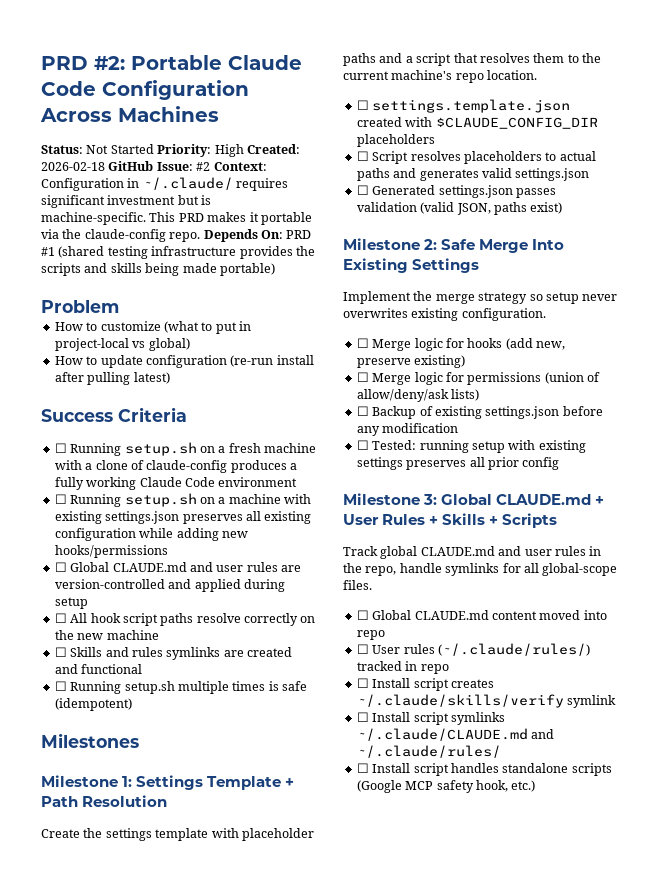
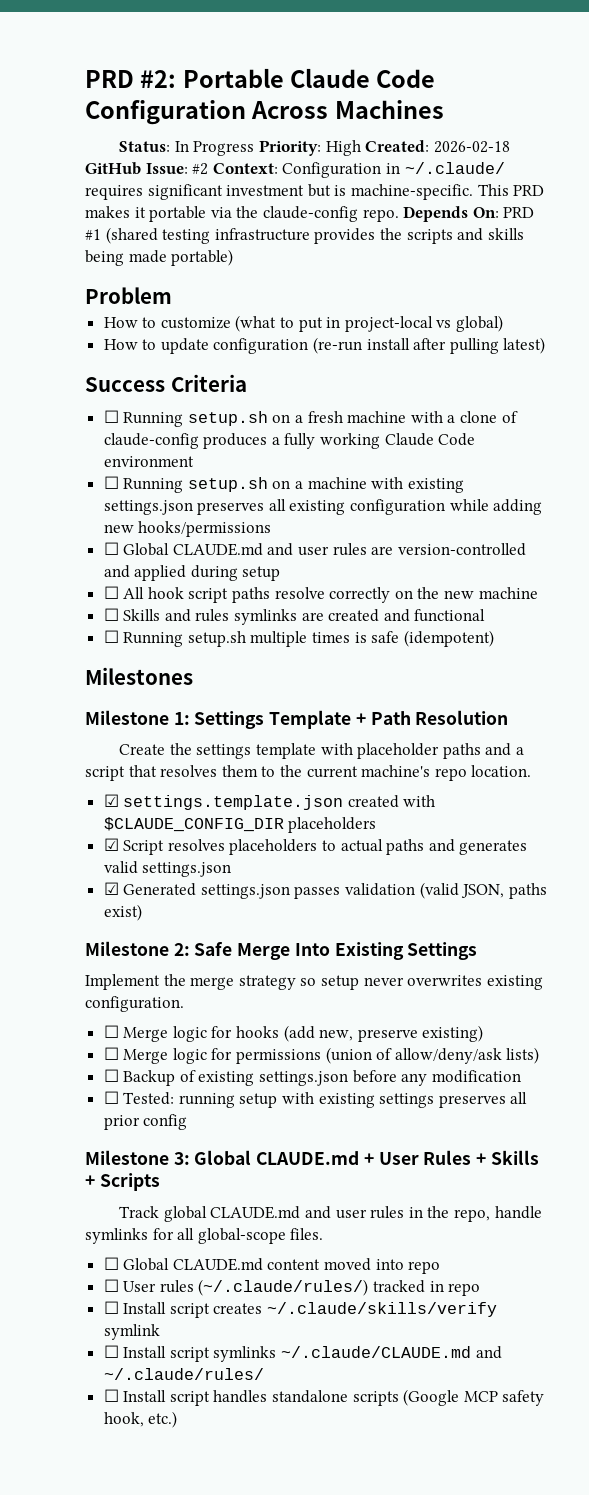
[86,144,154,154] Not Started -> [174,141,255,156] In Progress
[356,100,369,110] ☐ -> [103,794,119,807] ☑
[356,151,369,161] ☐ -> [103,838,119,851] ☑
[356,185,369,195] ☐ -> [103,882,119,895] ☑

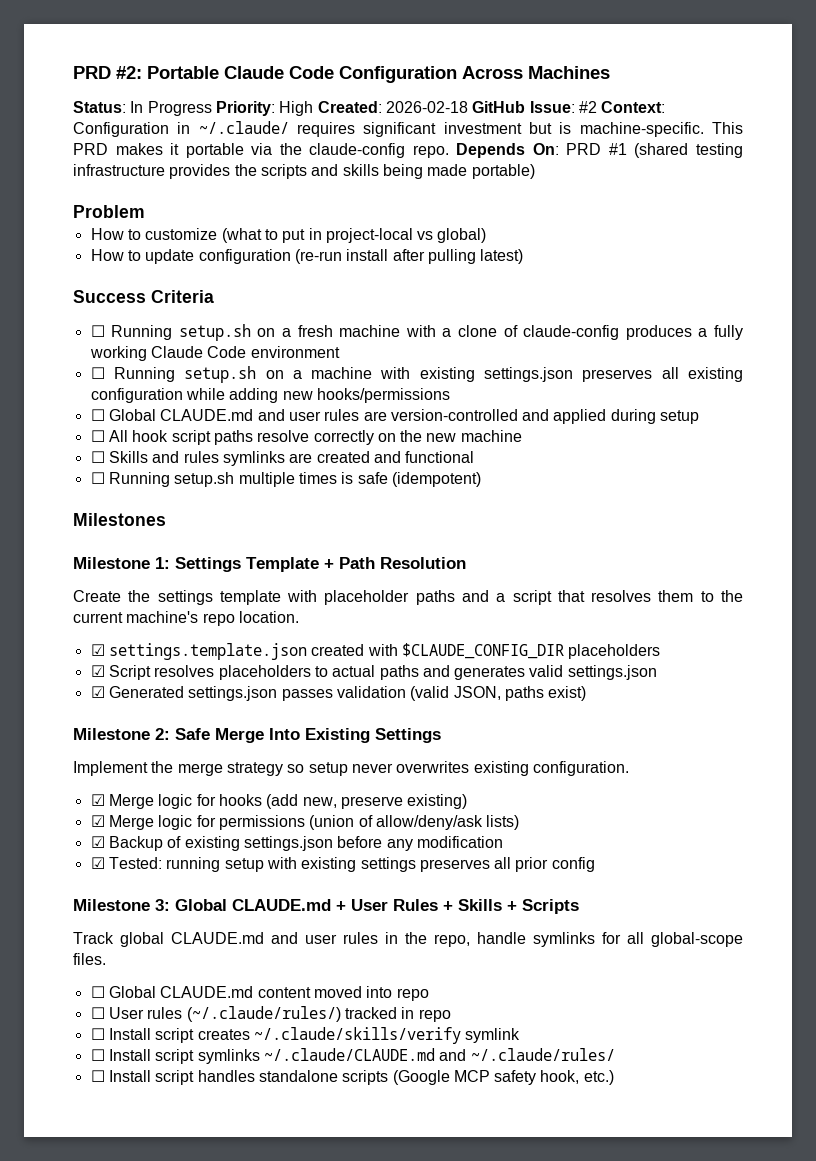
[103,1025,119,1038] ☐ -> [90,794,105,806] ☑
[103,1047,119,1060] ☐ -> [90,815,105,827] ☑
[103,1069,119,1082] ☐ -> [90,836,105,848] ☑
[103,1091,119,1104] ☐ -> [90,857,105,869] ☑

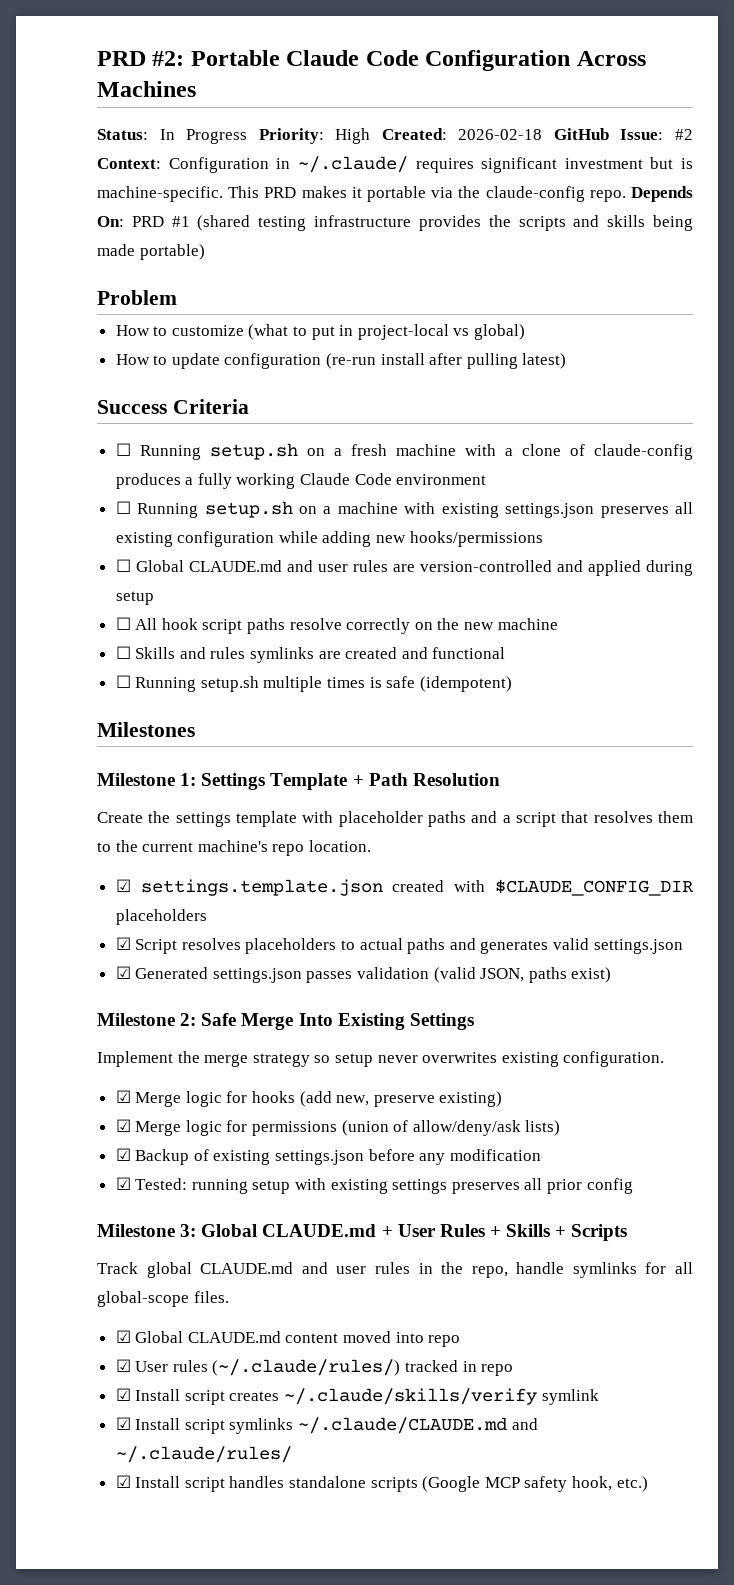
[90,986,105,998] ☐ -> [115,1330,131,1343] ☑
[90,1007,105,1019] ☐ -> [115,1359,131,1372] ☑
[90,1028,105,1040] ☐ -> [115,1388,131,1401] ☑
[90,1049,105,1061] ☐ -> [115,1417,131,1430] ☑
[90,1070,105,1082] ☐ -> [115,1475,131,1488] ☑

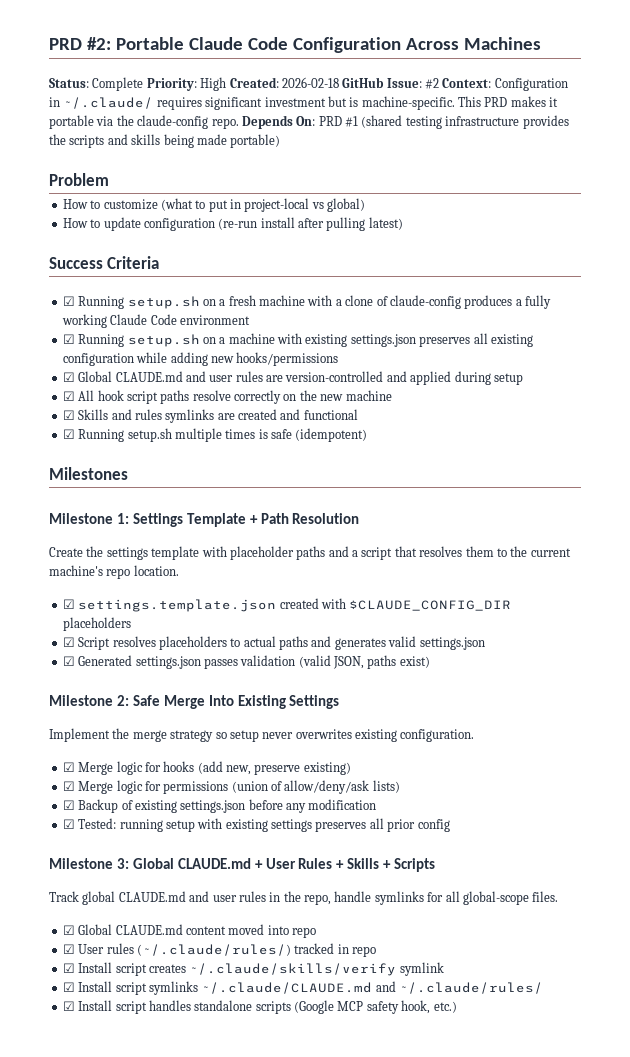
[159,129,248,144] In Progress -> [92,77,144,91] Complete
[115,443,131,456] ☐ -> [62,296,75,306] ☑
[115,501,131,514] ☐ -> [62,334,75,344] ☑
[115,559,131,572] ☐ -> [62,372,75,382] ☑
[115,617,131,630] ☐ -> [62,391,75,401] ☑
[115,646,131,659] ☐ -> [62,410,75,420] ☑
[115,675,131,688] ☐ -> [62,429,75,439] ☑

